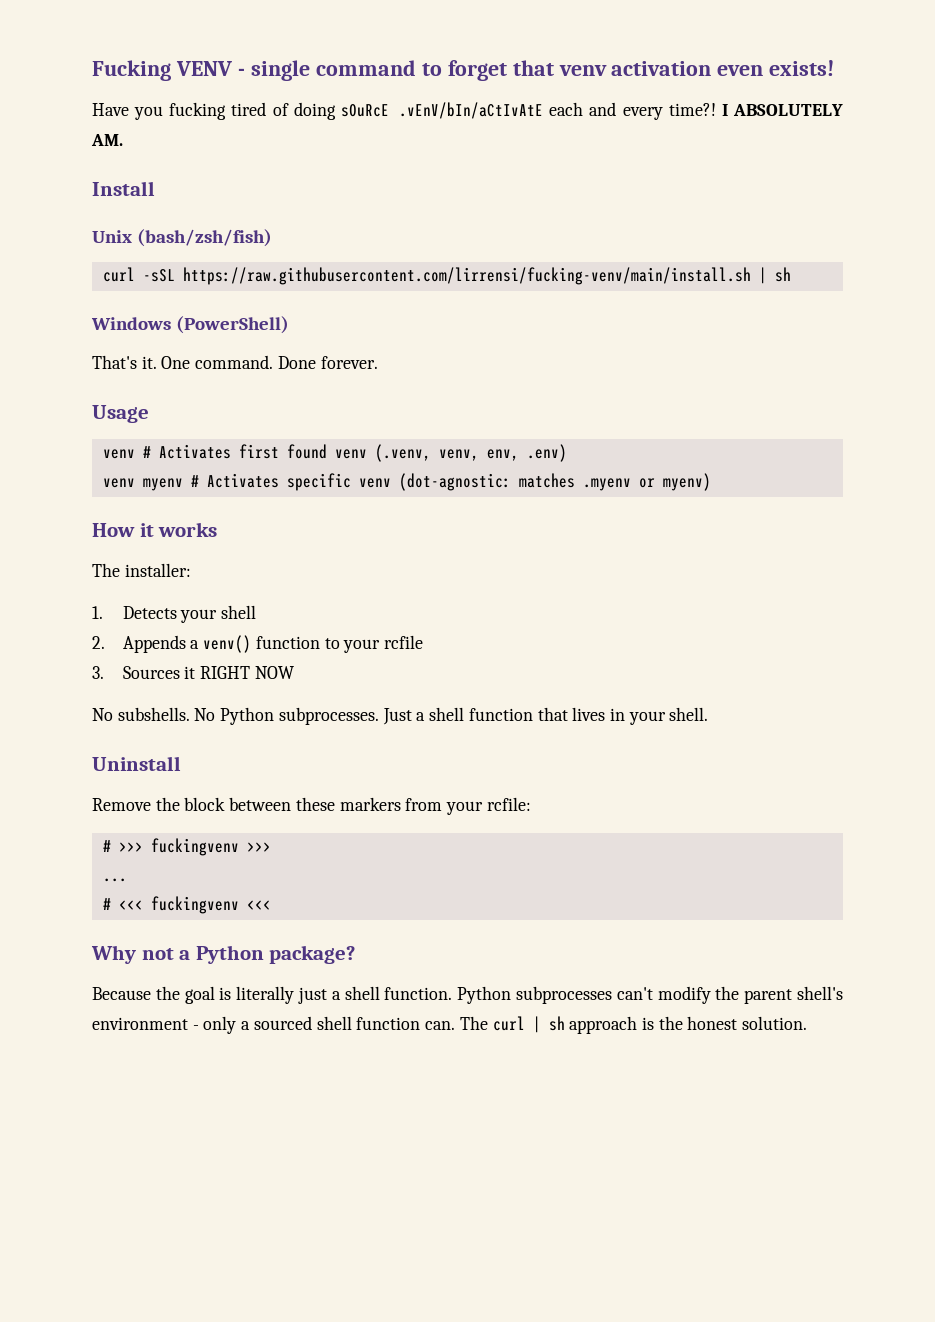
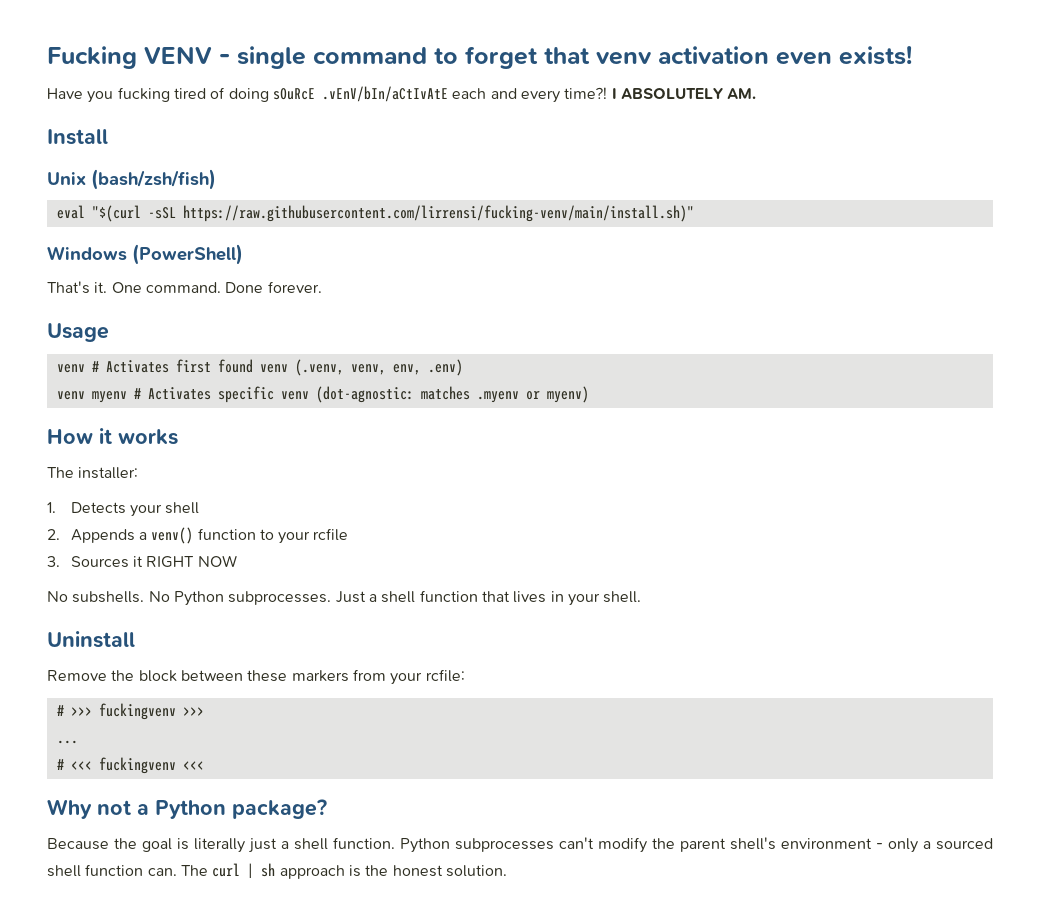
[102,267,791,285] curl -sSL https://raw.githubusercontent.com/lirrensi/fucking-venv/main/install.sh | sh -> [56,205,694,222] eval "$(curl -sSL https://raw.githubusercontent.com/lirrensi/fucking-venv/main/install.sh)"

